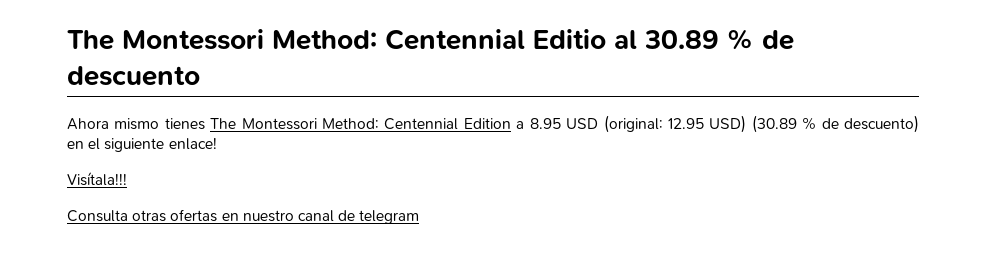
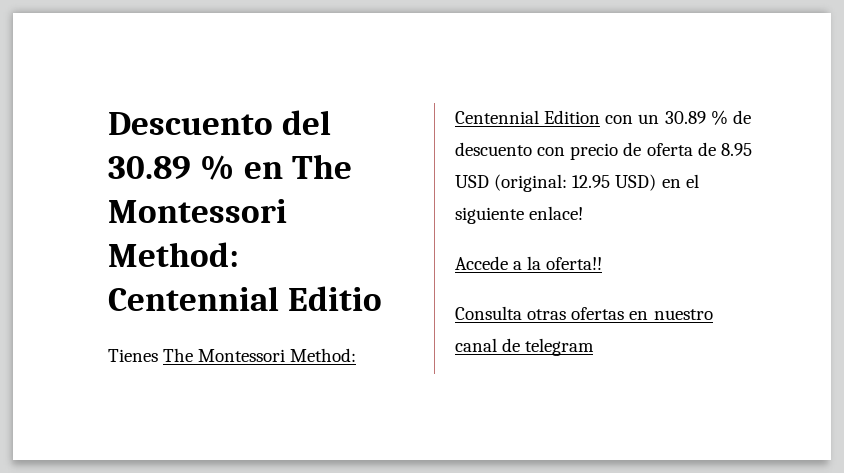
(67, 40) none -> [108,110,332,135] [108,155,283,180] Descuento del 30.89 % en
[614,29,794,50] [67,66,200,86] [67,118,205,130] al 30.89 % de descuento // Ahora mismo tienes -> [108,349,158,362] // Tienes
[516,121,525,129] a -> [605,110,751,125] [455,142,716,160] con un 30.89 % de descuento con precio de oferta de
[751,115,919,133] (30.89 % de descuento) -> (657, 182) none
[67,172,127,186] Visítala!!! -> [455,256,603,270] Accede a la oferta!!

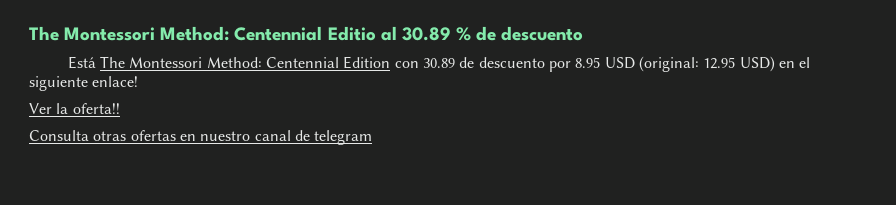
[108,110,332,135] [108,155,283,180] Descuento del 30.89 % en -> (29, 33) none
[108,349,158,362] // Tienes -> [380,26,584,41] [67,56,96,69] al 30.89 % de descuento // Está
[638,110,751,125] [455,142,716,160] un 30.89 % de descuento con precio de oferta de -> [423,57,572,72] 30.89 de descuento por
[455,256,523,270] Accede a -> [29,103,52,114] Ver

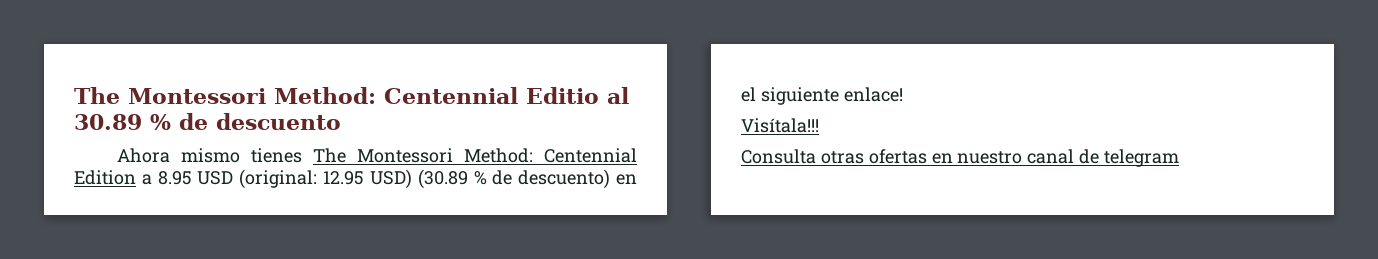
[67,56,96,69] Está -> [117,148,303,163] Ahora mismo tienes
[394,57,572,72] con 30.89 de descuento por -> [141,174,152,185] a
(775, 64) none -> [417,169,611,189] (30.89 % de descuento)
[29,103,120,114] Ver la oferta!! -> [741,118,819,133] Visítala!!!

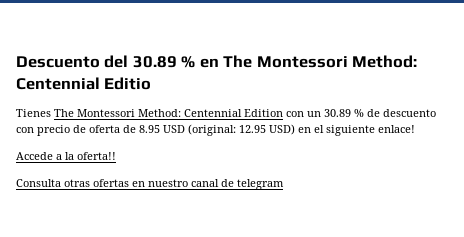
(74, 95) none -> [16,55,219,68] Descuento del 30.89 % en
[607,87,629,104] [74,113,341,130] [117,148,303,163] al 30.89 % de descuento // Ahora mismo tienes -> [16,109,51,117] // Tienes
[141,174,152,185] a -> [286,109,436,117] [16,125,136,136] con un 30.89 % de descuento con precio de oferta de
[417,169,611,189] (30.89 % de descuento) -> (295, 129) none
[741,118,819,133] Visítala!!! -> [16,152,116,160] Accede a la oferta!!

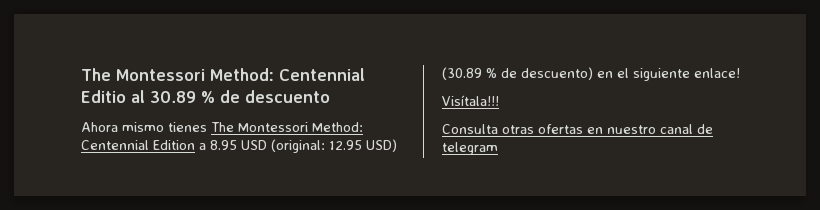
[16,55,219,68] Descuento del 30.89 % en -> (81, 74) none
[16,109,51,117] // Tienes -> [131,90,330,103] [81,122,207,132] al 30.89 % de descuento // Ahora mismo tienes
[286,109,436,117] [16,125,136,136] con un 30.89 % de descuento con precio de oferta de -> [199,143,206,150] a
(295, 129) none -> [442,67,593,80] (30.89 % de descuento)
[16,152,116,160] Accede a la oferta!! -> [442,95,499,106] Visítala!!!

